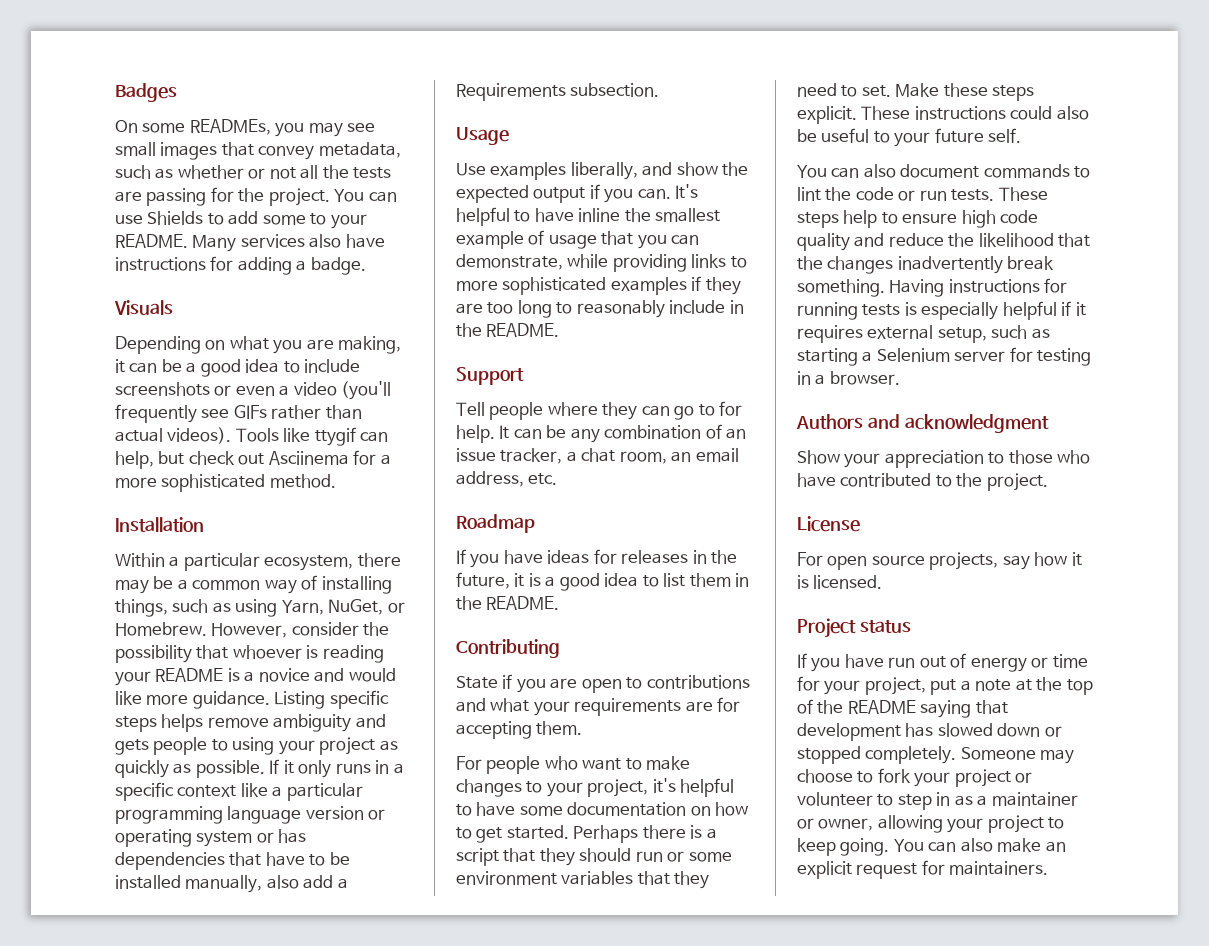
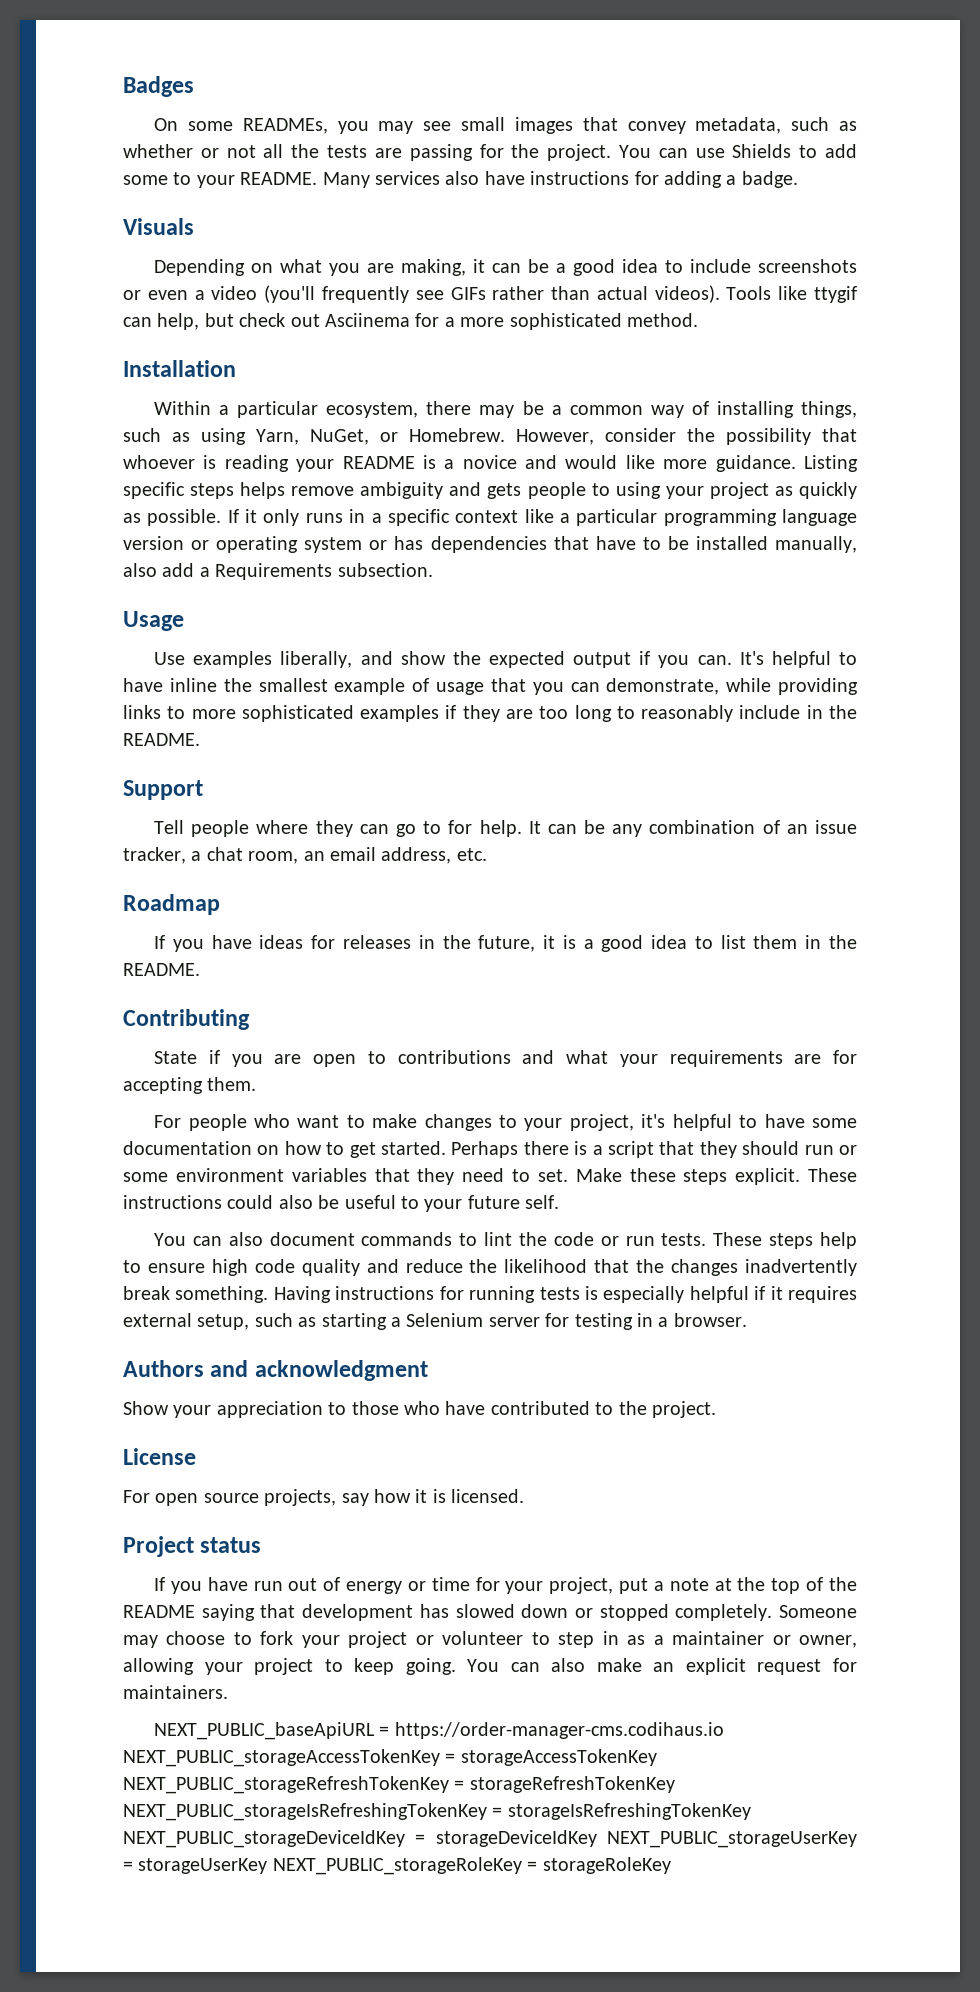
(1049, 868) none -> [154,1722,724,1740] [123,1749,657,1767] [123,1776,675,1794] [123,1803,751,1821] [123,1830,857,1848] [123,1857,671,1875] // NEXT_PUBLIC_baseApiURL = https://order-manager-cms.codihaus.io NEXT_PUBLIC_storageAccessTokenKey = storageAccessTokenKey NEXT_PUBLIC_storageRefreshTokenKey = storageRefreshTokenKey NEXT_PUBLIC_storageIsRefreshingTokenKey = storageIsRefreshingTokenKey NEXT_PUBLIC_storageDeviceIdKey = storageDeviceIdKey NEXT_PUBLIC_storageUserKey = storageUserKey NEXT_PUBLIC_storageRoleKey = storageRoleKey

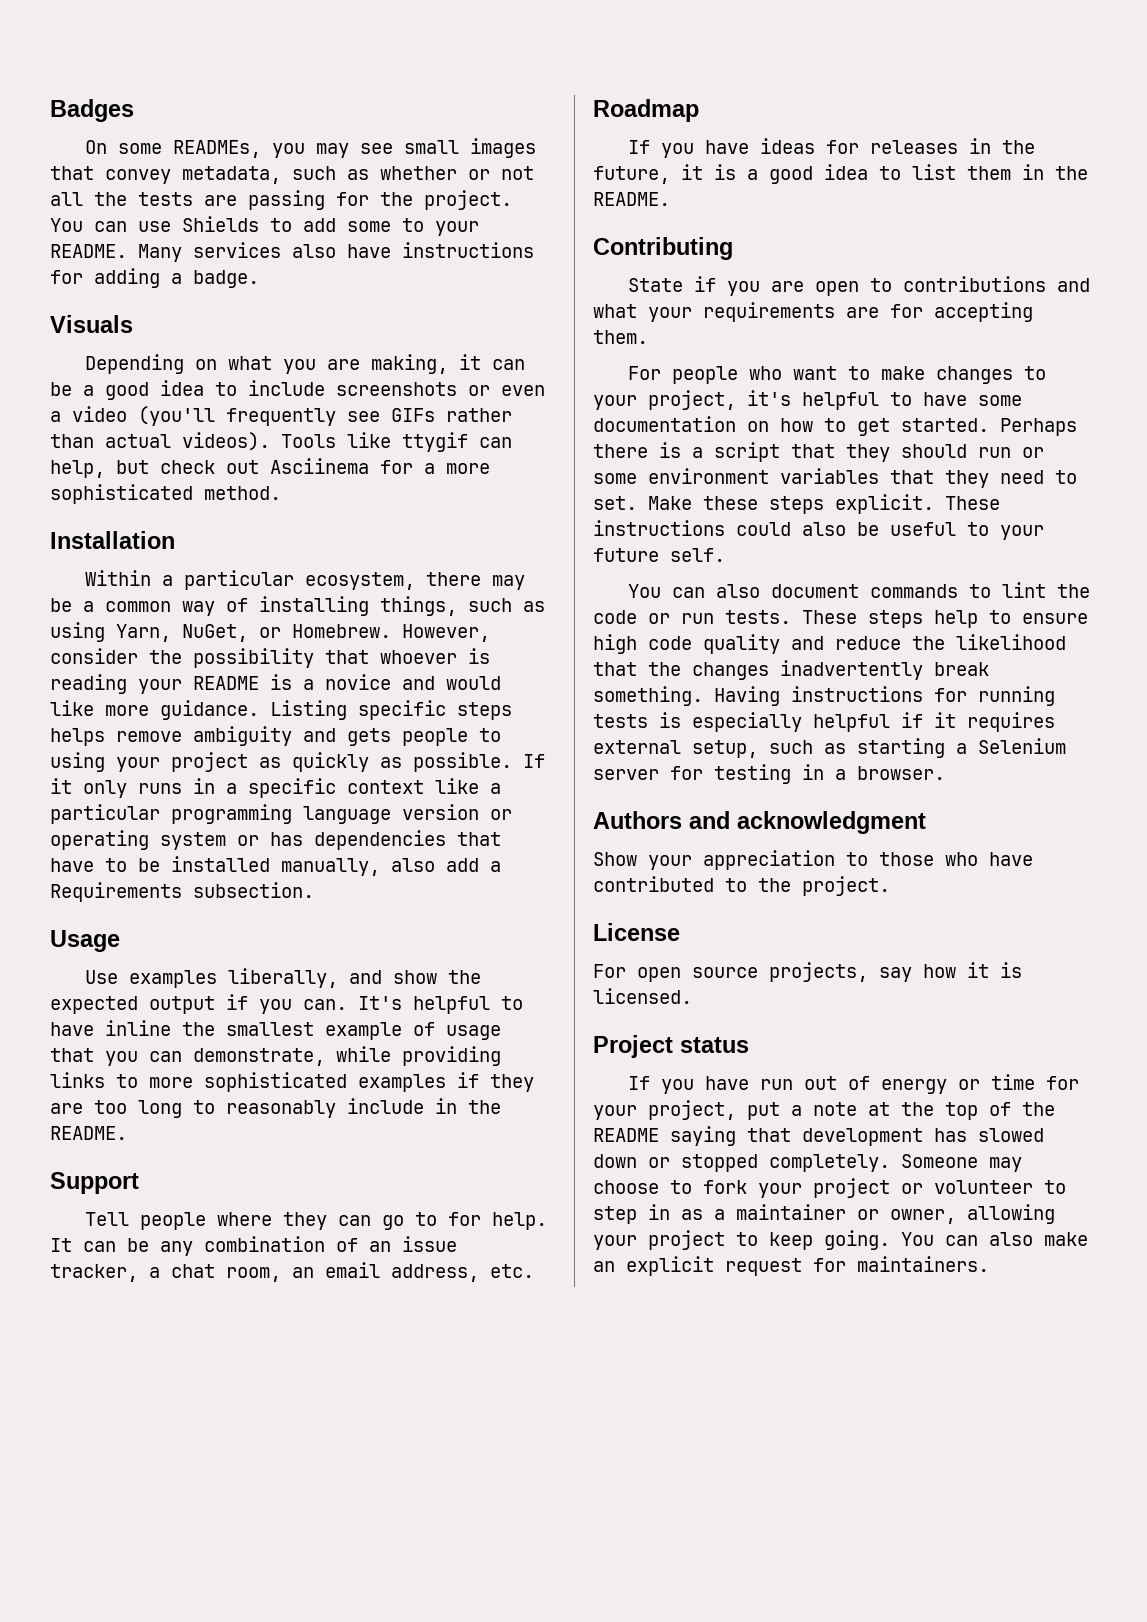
[154,1722,724,1740] [123,1749,657,1767] [123,1776,675,1794] [123,1803,751,1821] [123,1830,857,1848] [123,1857,671,1875] // NEXT_PUBLIC_baseApiURL = https://order-manager-cms.codihaus.io NEXT_PUBLIC_storageAccessTokenKey = storageAccessTokenKey NEXT_PUBLIC_storageRefreshTokenKey = storageRefreshTokenKey NEXT_PUBLIC_storageIsRefreshingTokenKey = storageIsRefreshingTokenKey NEXT_PUBLIC_storageDeviceIdKey = storageDeviceIdKey NEXT_PUBLIC_storageUserKey = storageUserKey NEXT_PUBLIC_storageRoleKey = storageRoleKey -> (989, 1264) none

